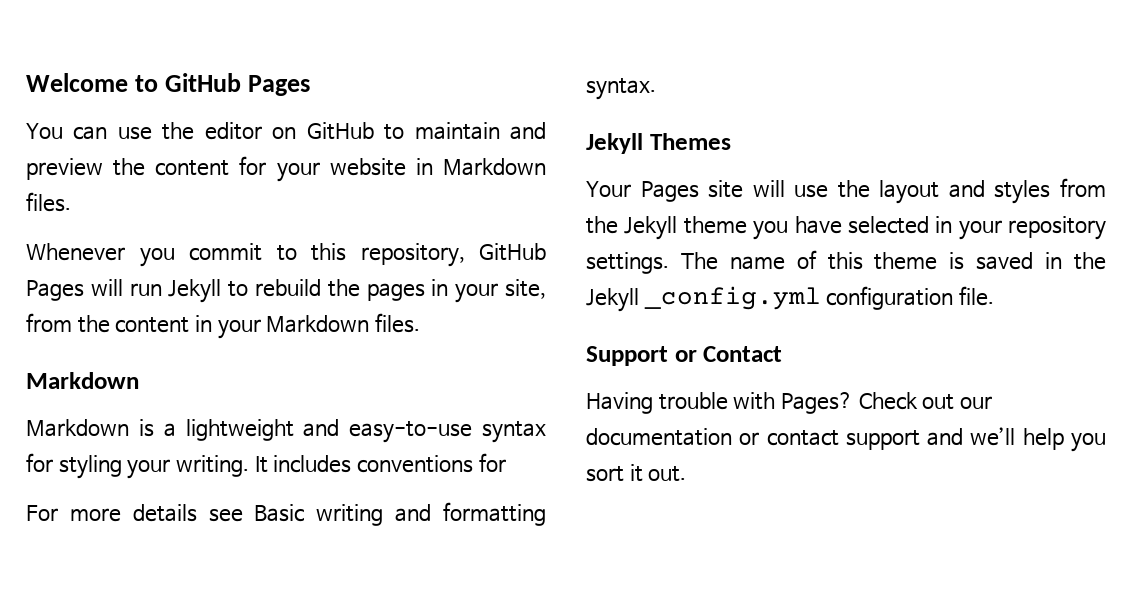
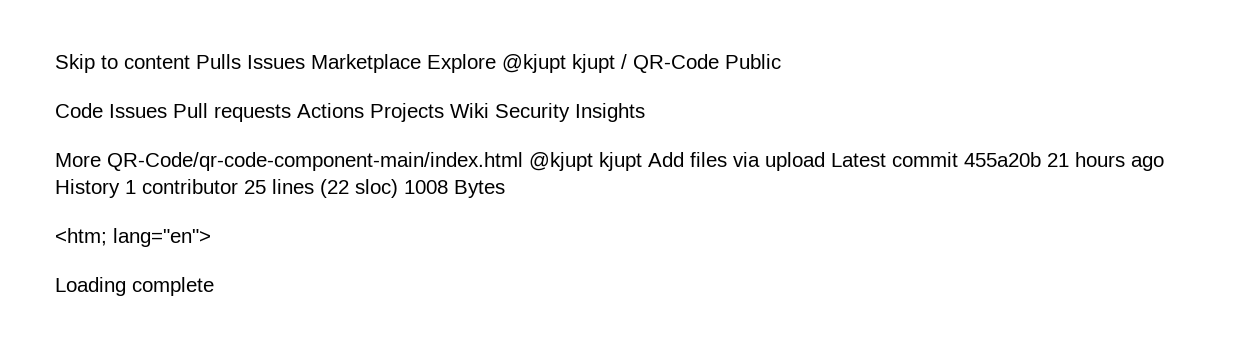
[26,73,310,96] [26,122,547,140] [26,156,546,182] [26,192,71,212] [26,243,546,267] [26,279,547,303] [26,313,421,339] [26,372,139,389] [26,419,546,443] [26,453,506,479] [26,502,547,526] [586,78,656,100] [586,133,731,154] [586,178,1107,204] [586,216,1107,240] [586,250,1106,274] [586,286,994,312] [586,346,783,366] [586,392,992,414] [586,427,1106,452] [586,464,687,482] Welcome to GitHub Pages // You can use the editor on GitHub to maintain and preview the content for your website in Markdown files. // Whenever you commit to this repository, GitHub Pages will run Jekyll to rebuild the pages in your site, from the content in your Markdown files. // Markdown // Markdown is a lightweight and easy-to-use syntax for styling your writing. It includes conventions for // For more details see Basic writing and formatting syntax. // Jekyll Themes // Your Pages site will use the layout and styles from the Jekyll theme you have selected in your repository settings. The name of this theme is saved in the Jekyll _config.yml configuration file. // Support or Contact // Having trouble with Pages? Check out our documentation or contact support and we’ll help you sort it out. -> [55,54,781,73] [55,103,645,122] [55,152,1164,171] [55,179,505,198] [55,228,211,247] [55,277,214,296] Skip to content Pulls Issues Marketplace Explore @kjupt kjupt / QR-Code Public // Code Issues Pull requests Actions Projects Wiki Security Insights // More QR-Code/qr-code-component-main/index.html @kjupt kjupt Add files via upload Latest commit 455a20b 21 hours ago History 1 contributor 25 lines (22 sloc) 1008 Bytes // <htm; lang="en"> // Loading complete

